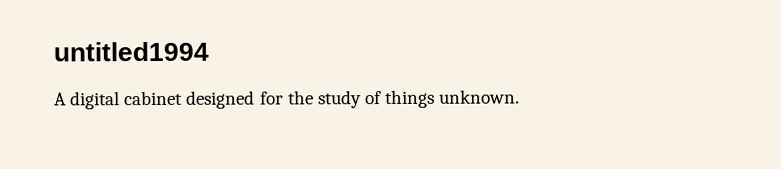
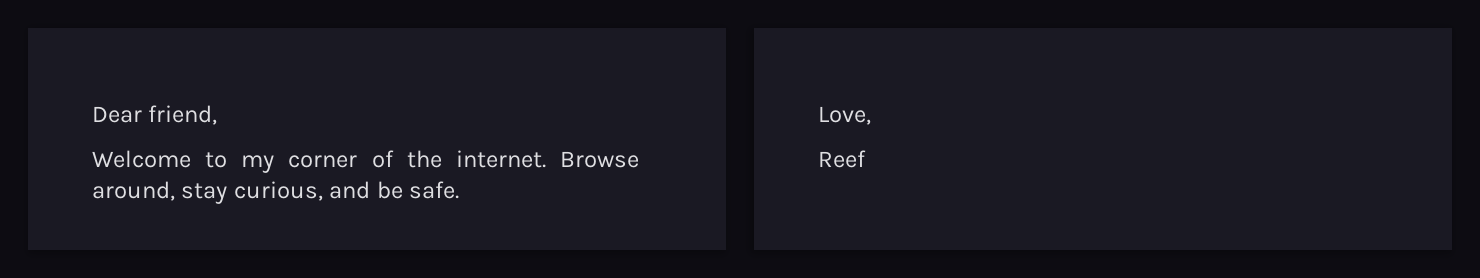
[53,41,209,62] [54,89,521,110] untitled1994 // A digital cabinet designed for the study of things unknown. -> [92,105,218,125] [92,150,640,173] [92,181,460,204] [818,106,871,125] [818,150,866,168] Dear friend, // Welcome to my corner of the internet. Browse around, stay curious, and be safe. // Love, // Reef

